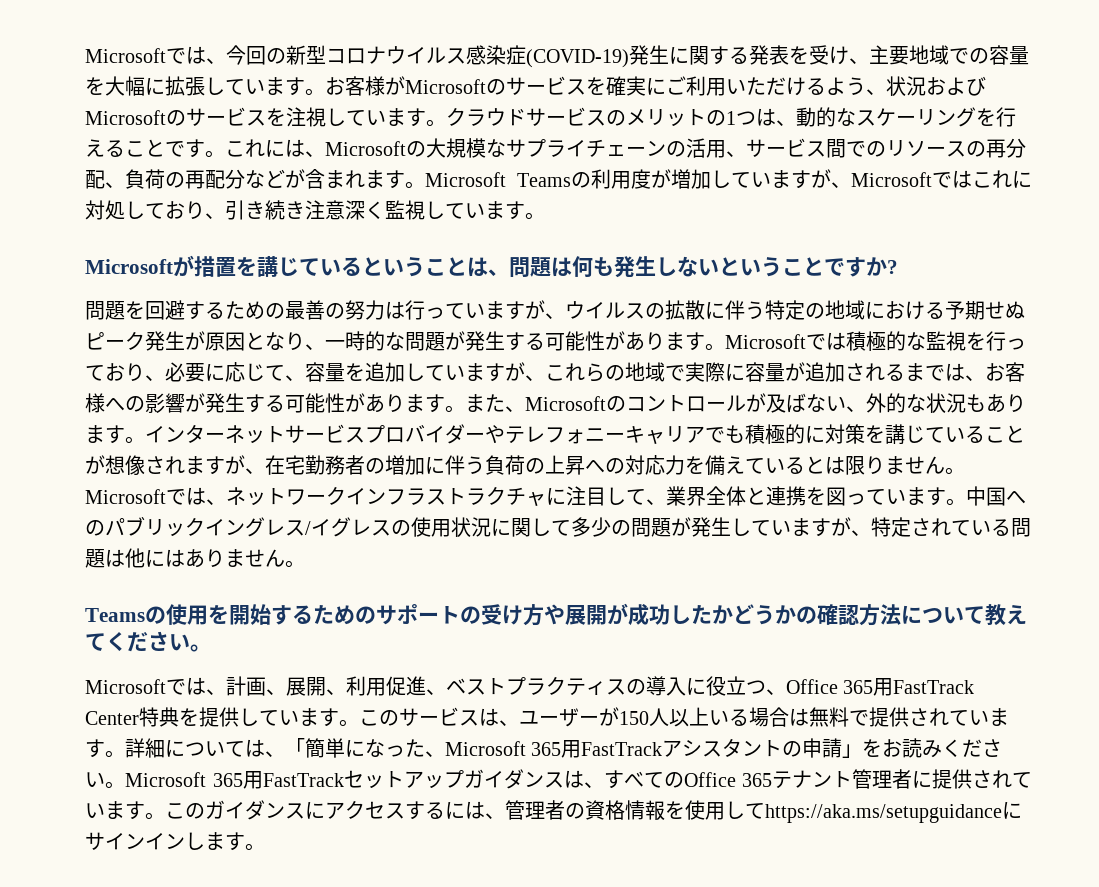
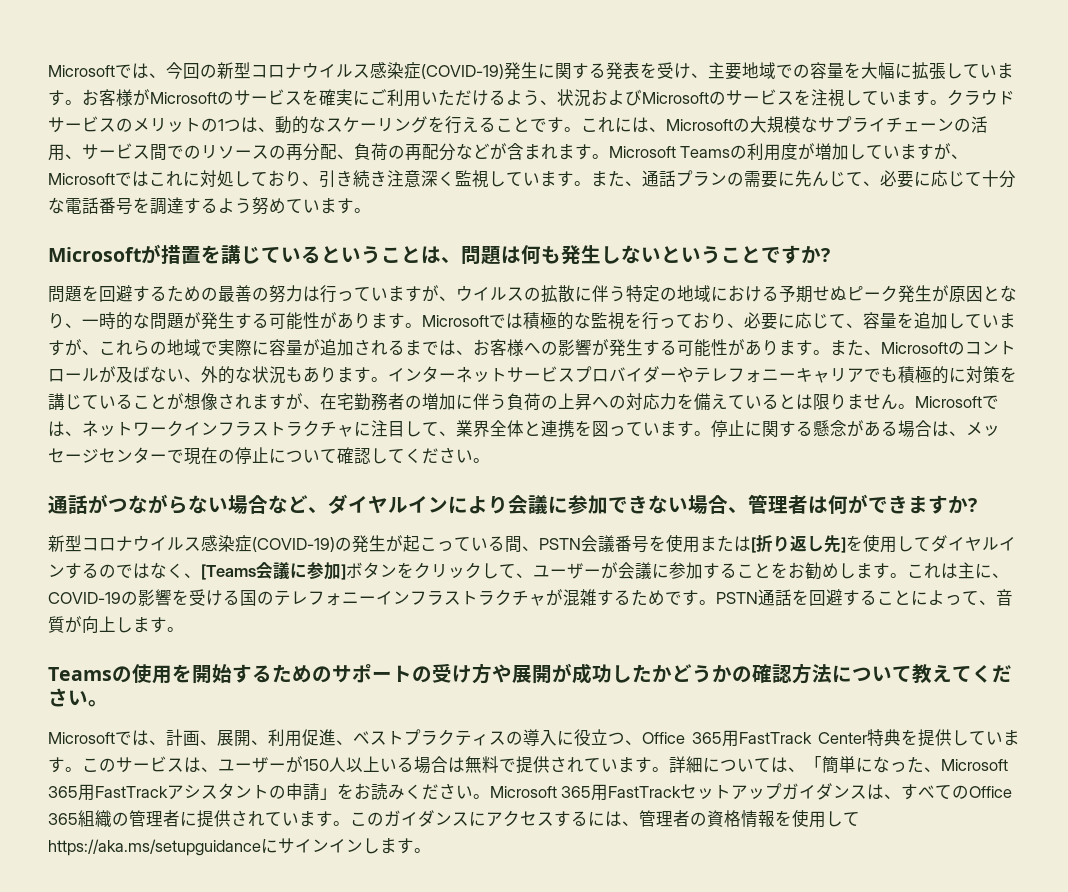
(545, 216) none -> [591,170,1016,188] [48,197,371,215] また、通話プランの需要に先んじて、必要に応じて十分な電話番号を調達するよう努めています。
[966,486,1026,506] [85,516,1031,537] [85,548,285,568] 中国へのパブリックイングレス/イグレスの使用状況に関して多少の問題が発生していますが、特定されている問題は他にはありません -> [711,420,1000,438] [48,447,490,465] [48,494,977,515] [48,535,1016,553] [48,562,1009,580] [48,589,1013,606] [48,616,167,633] 停止に関する懸念がある場合は、メッセージセンターで現在の停止について確認してください。 // 通話がつながらない場合など、ダイヤルインにより会議に参加できない場合、管理者は何ができますか? // 新型コロナウイルス感染症(COVID-19)の発生が起こっている間、PSTN会議番号を使用または[折り返し先]を使用してダイヤルインするのではなく、[Teams会議に参加]ボタンをクリックして、ユーザーが会議に参加することをお勧めします。これは主に、COVID-19の影響を受ける国のテレフォニーインフラストラクチャが混雑するためです。PSTN通話を回避することによって、音質が向上します
[772,770,852,789] テナント -> [78,810,129,828] 組織の

